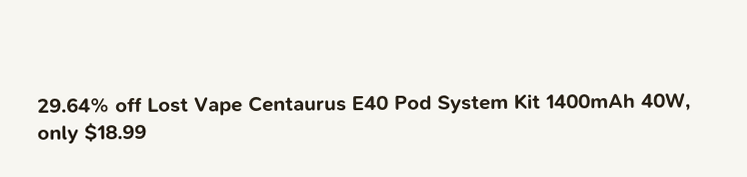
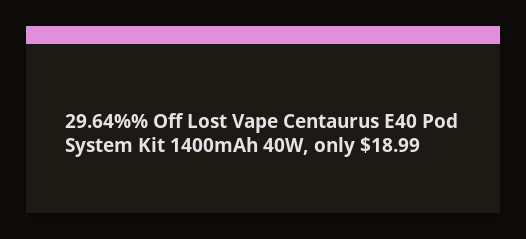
[37,96,143,114] 29.64% off -> [65,113,184,128] 29.64%% Off

